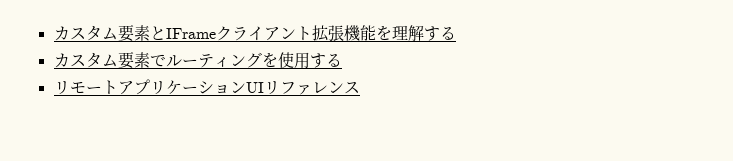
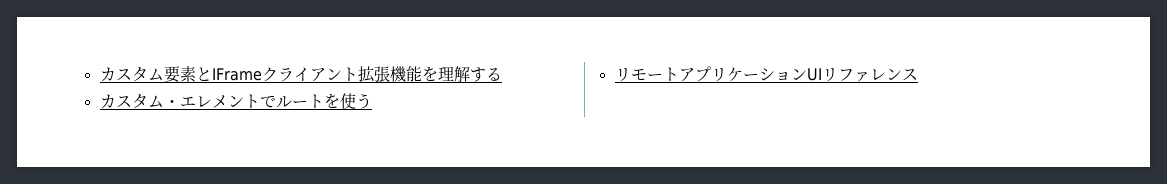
[117,52,342,69] 要素でルーティングを使用する -> [163,93,372,109] ・エレメントでルートを使う

